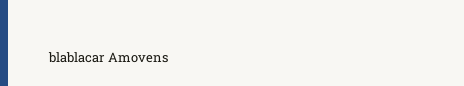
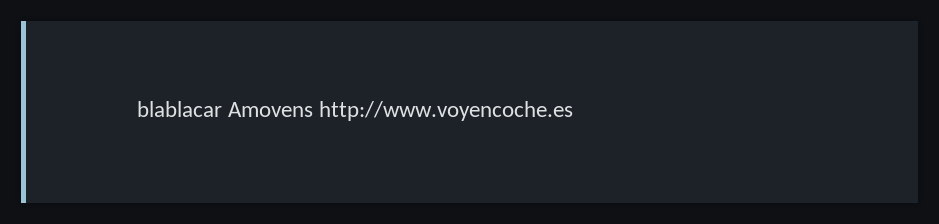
(168, 57) none -> [319,101,574,121] http://www.voyencoche.es

